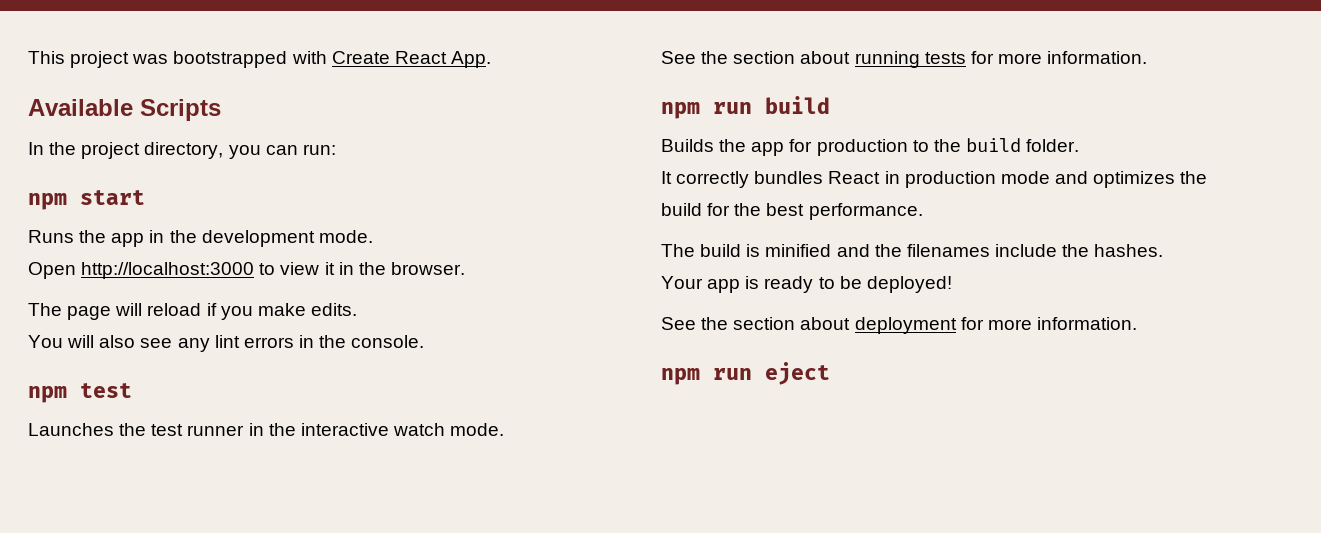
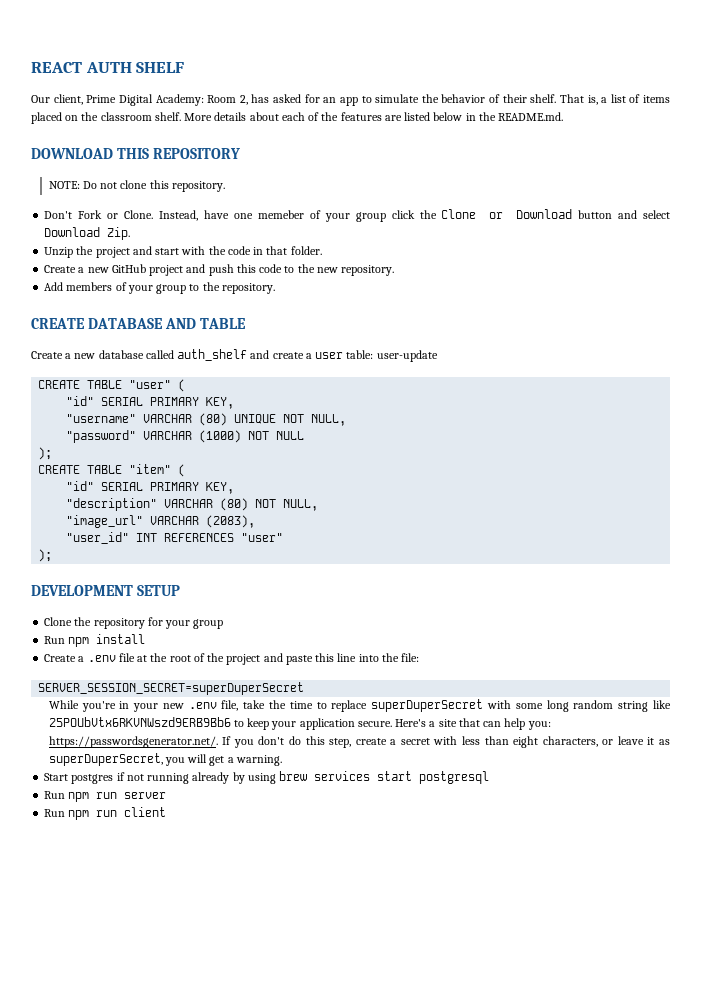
[28,51,491,68] [28,99,221,121] [28,142,336,159] [28,190,145,210] [28,230,373,247] [28,262,465,279] [28,303,357,320] [28,335,425,352] [28,383,132,403] [28,423,505,436] [661,51,1148,68] [661,96,830,119] [661,138,1080,156] [661,171,1208,188] [661,203,923,220] [661,244,1164,257] [661,276,952,293] [661,317,1137,334] [661,362,830,385] This project was bootstrapped with Create React App. // Available Scripts // In the project directory, you can run: // npm start // Runs the app in the development mode. // Open http://localhost:3000 to view it in the browser. // The page will reload if you make edits. // You will also see any lint errors in the console. // npm test // Launches the test runner in the interactive watch mode. // See the section about running tests for more information. // npm run build // Builds the app for production to the build folder. // It correctly bundles React in production mode and optimizes the build for the best performance. // The build is minified and the filenames include the hashes. // Your app is ready to be deployed! // See the section about deployment for more information. // npm run eject -> [31,62,185,73] [31,94,670,106] [31,112,564,124] [31,148,241,159] [48,180,225,192] [44,209,670,222] [44,227,131,240] [44,246,322,258] [44,264,395,276] [44,282,275,294] [31,318,247,329] [31,349,438,362] [38,379,186,392] [66,396,235,409] [66,413,347,426] [66,430,305,443] [38,447,53,460] [38,464,186,477] [66,481,235,494] [66,498,319,511] [66,515,256,528] [66,532,284,544] [38,549,53,562] [31,585,181,596] [44,617,224,629] [44,634,146,647] [44,653,420,665] [38,682,305,695] [48,699,671,712] [48,717,551,730] [48,736,670,748] [48,753,282,766] [44,771,490,784] [44,791,167,802] [44,807,167,820] REACT AUTH SHELF // Our client, Prime Digital Academy: Room 2, has asked for an app to simulate the behavior of their shelf. That is, a list of items placed on the classroom shelf. More details about each of the features are listed below in the README.md. // DOWNLOAD THIS REPOSITORY // NOTE: Do not clone this repository. // Don't Fork or Clone. Instead, have one memeber of your group click the Clone or Download button and select Download Zip. // Unzip the project and start with the code in that folder. // Create a new GitHub project and push this code to the new repository. // Add members of your group to the repository. // CREATE DATABASE AND TABLE // Create a new database called auth_shelf and create a user table: user-update // CREATE TABLE "user" ( // "id" SERIAL PRIMARY KEY, // "username" VARCHAR (80) UNIQUE NOT NULL, // "password" VARCHAR (1000) NOT NULL // ); // CREATE TABLE "item" ( // "id" SERIAL PRIMARY KEY, // "description" VARCHAR (80) NOT NULL, // "image_url" VARCHAR (2083), // "user_id" INT REFERENCES "user" // ); // DEVELOPMENT SETUP // Clone the repository for your group // Run npm install // Create a .env file at the root of the project and paste this line into the file: // SERVER_SESSION_SECRET=superDuperSecret // While you're in your new .env file, take the time to replace superDuperSecret with some long random string like 25POUbVtx6RKVNWszd9ERB9Bb6 to keep your application secure. Here's a site that can help you: https://passwordsgenerator.net/. If you don't do this step, create a secret with less than eight characters, or leave it as superDuperSecret, you will get a warning. // Start postgres if not running already by using brew services start postgresql // Run npm run server // Run npm run client

